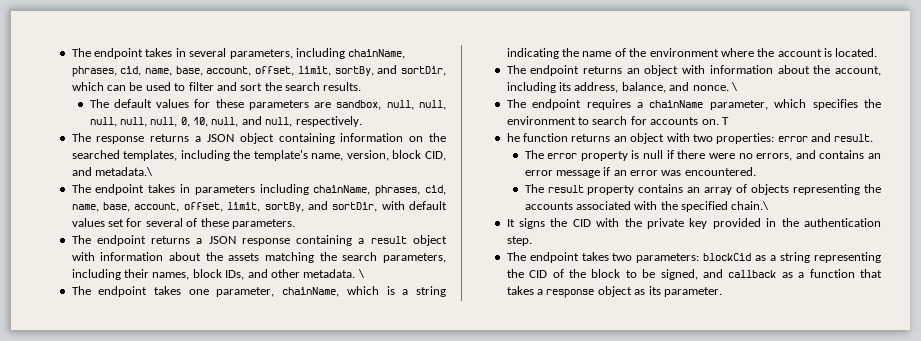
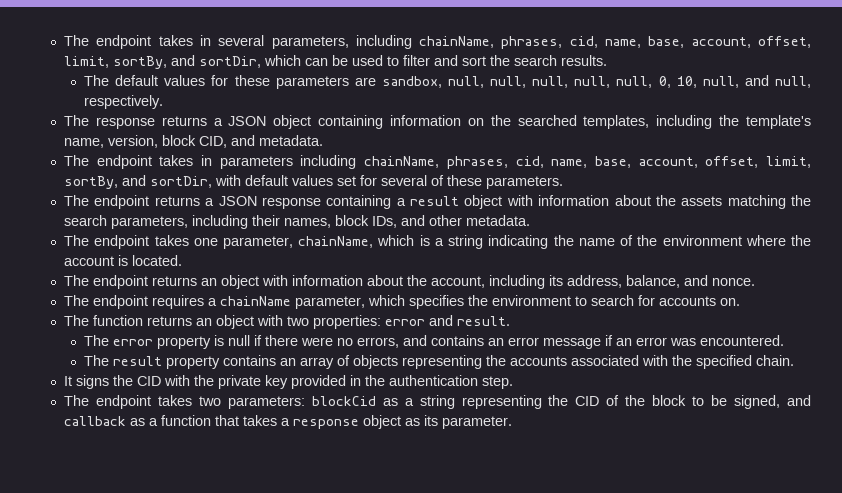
[95,167,154,176] metadata.\ -> [259,135,324,146] metadata.
[357,269,365,278] \ -> (531, 220) none
[730,82,738,91] \ -> (756, 282) none
[721,117,729,125] [506,133,520,142] T // he -> [64,315,90,326] // The
[731,201,770,210] chain.\ -> [756,355,795,366] chain.

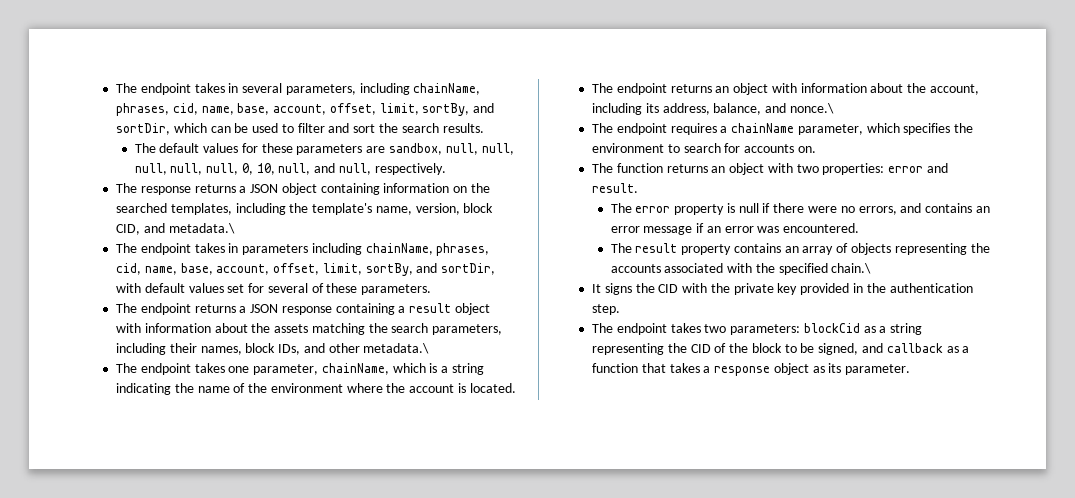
[259,135,324,146] metadata. -> [168,223,235,234] metadata.\
[466,215,531,226] metadata. -> [363,343,430,354] metadata.\
[712,278,756,286] nonce. -> [789,103,834,114] nonce.\
[756,355,795,366] chain. -> [831,263,872,274] chain.\

